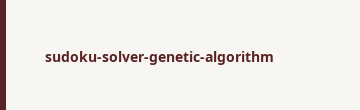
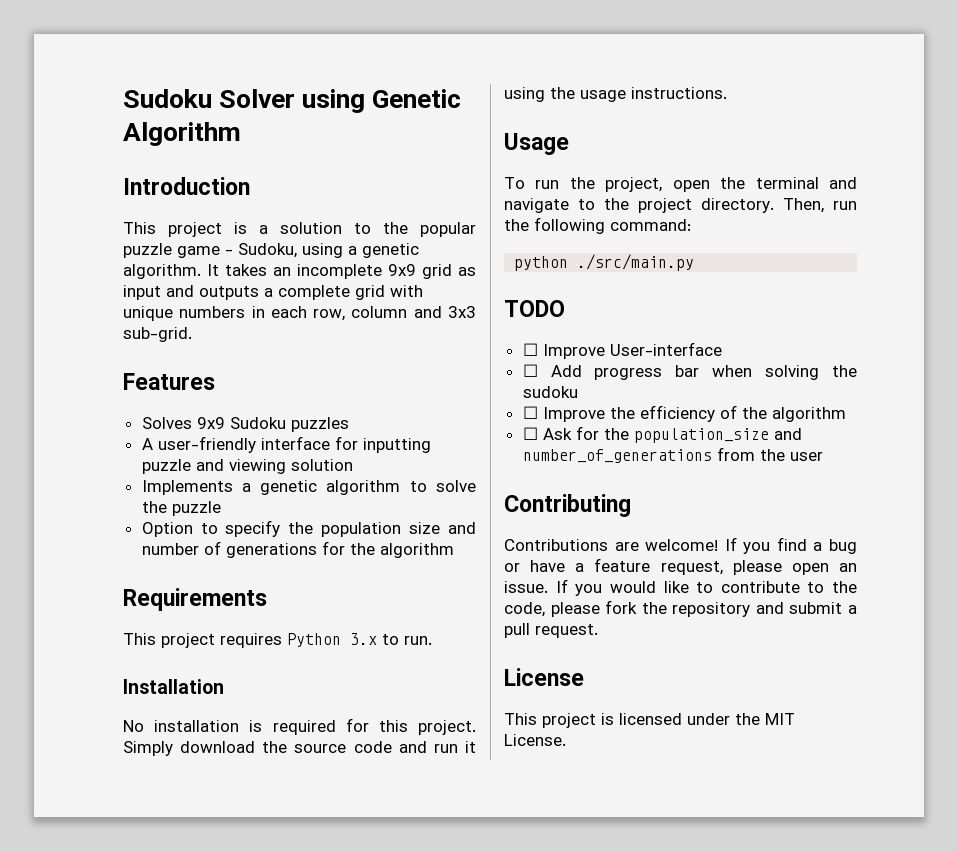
[45,51,274,65] sudoku-solver-genetic-algorithm -> [123,89,462,113] [123,122,241,146] [123,177,250,195] [123,222,476,237] [123,243,419,258] [123,264,476,279] [123,285,423,300] [123,306,476,321] [123,327,192,342] [123,373,215,390] [141,417,349,432] [141,436,431,453] [141,459,353,474] [141,480,476,495] [141,501,221,516] [141,520,476,537] [141,541,454,558] [123,588,267,611] [123,633,432,648] [123,679,224,694] [123,718,476,735] [123,741,477,756] [504,87,727,102] [504,133,569,155] [504,177,857,192] [504,198,857,213] [504,217,691,234] [514,254,695,271] [504,300,565,317] [522,342,722,359] [522,364,857,380] [522,386,578,398] [522,405,846,422] [522,426,802,443] [522,447,823,463] [504,494,631,517] [504,537,857,554] [504,558,857,575] [504,579,857,596] [504,600,857,617] [504,623,598,638] [504,668,584,686] [504,713,795,728] [504,734,566,746] Sudoku Solver using Genetic Algorithm // Introduction // This project is a solution to the popular puzzle game - Sudoku, using a genetic algorithm. It takes an incomplete 9x9 grid as input and outputs a complete grid with unique numbers in each row, column and 3x3 sub-grid. // Features // Solves 9x9 Sudoku puzzles // A user-friendly interface for inputting puzzle and viewing solution // Implements a genetic algorithm to solve the puzzle // Option to specify the population size and number of generations for the algorithm // Requirements // This project requires Python 3.x to run. // Installation // No installation is required for this project. Simply download the source code and run it using the usage instructions. // Usage // To run the project, open the terminal and navigate to the project directory. Then, run the following command: // python ./src/main.py // TODO // ☐ Improve User-interface // ☐ Add progress bar when solving the sudoku // ☐ Improve the efficiency of the algorithm // ☐ Ask for the population_size and number_of_generations from the user // Contributing // Contributions are welcome! If you find a bug or have a feature request, please open an issue. If you would like to contribute to the code, please fork the repository and submit a pull request. // License // This project is licensed under the MIT License.

